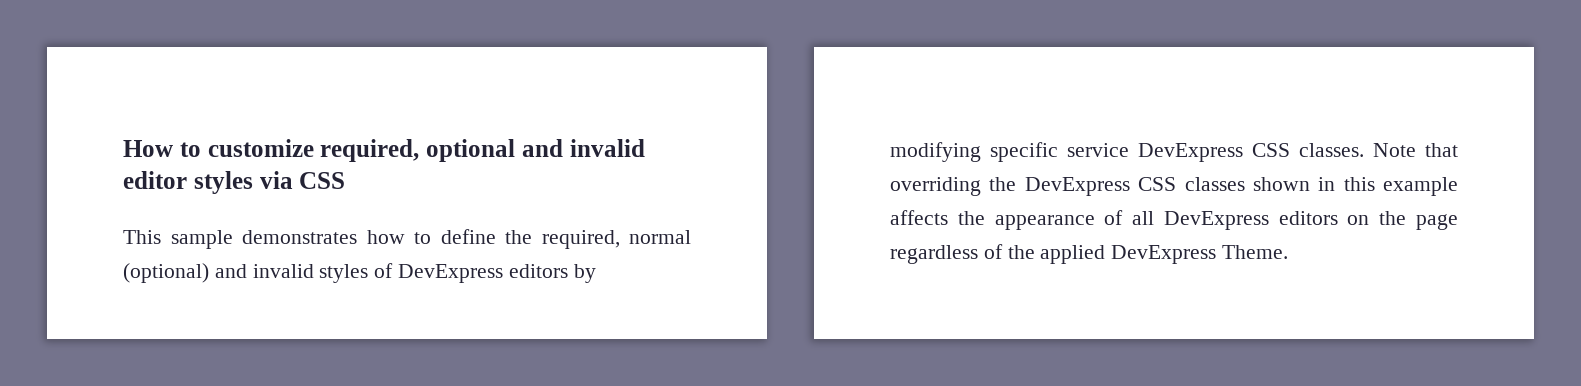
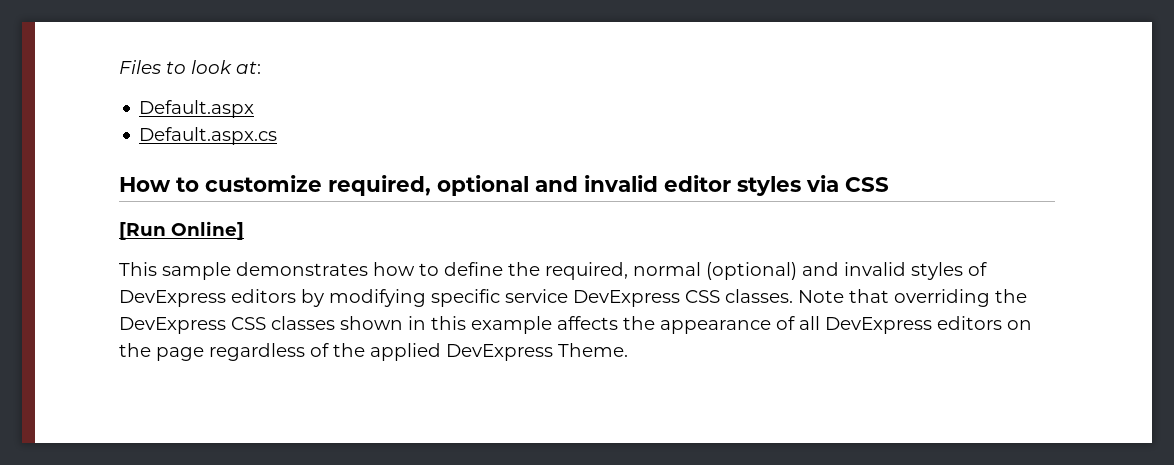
(123, 148) none -> [119,60,261,74] [139,100,255,118] [139,127,278,145] Files to look at: // Default.aspx // Default.aspx.cs //
(346, 180) none -> [119,221,244,240] // [Run Online]

